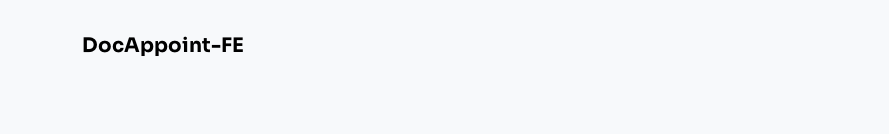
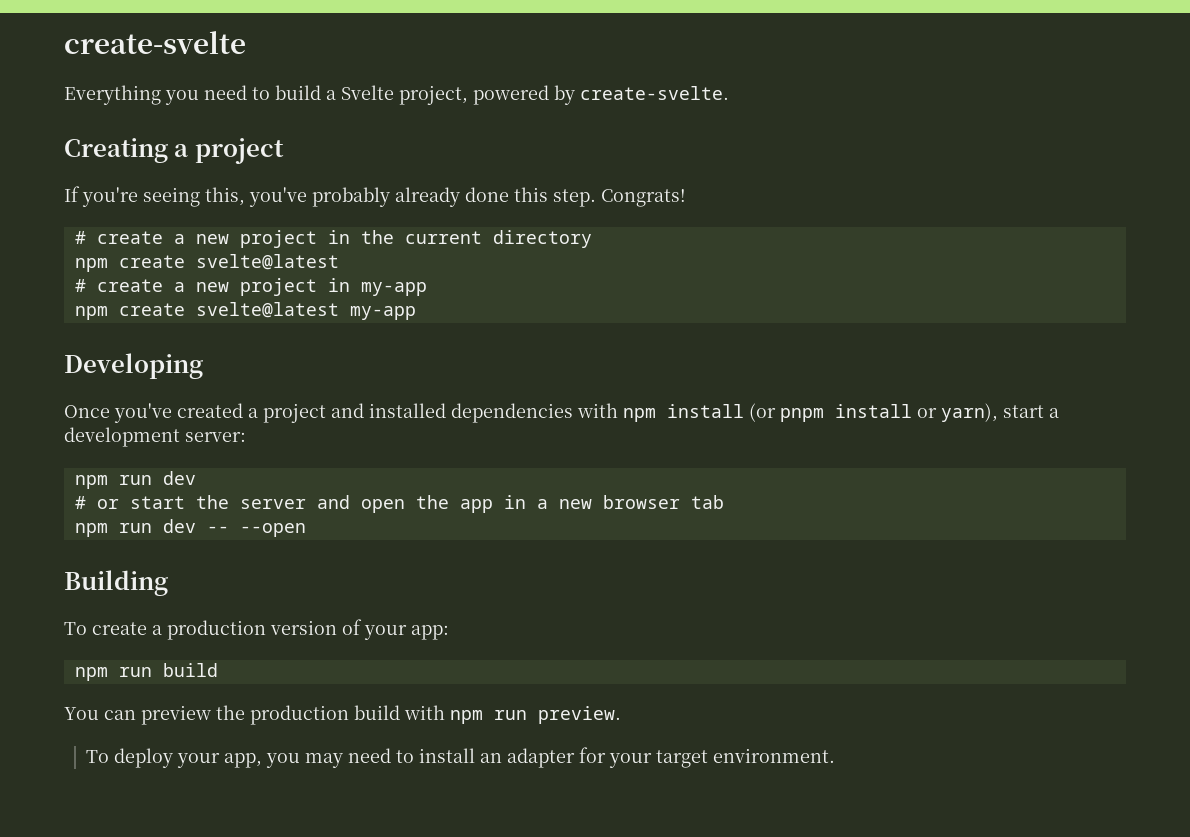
[82,36,244,57] DocAppoint-FE -> [64,31,246,54] [64,85,729,105] [64,138,284,164] [64,186,686,207] [74,230,592,248] [74,254,339,272] [74,278,427,296] [74,302,416,320] [64,353,203,379] [64,403,1059,423] [64,427,246,447] [74,471,196,489] [74,495,724,513] [74,519,306,537] [64,570,168,596] [64,619,449,640] [74,663,218,681] [64,705,621,725] [86,747,836,768] create-svelte // Everything you need to build a Svelte project, powered by create-svelte. // Creating a project // If you're seeing this, you've probably already done this step. Congrats! // # create a new project in the current directory // npm create svelte@latest // # create a new project in my-app // npm create svelte@latest my-app // Developing // Once you've created a project and installed dependencies with npm install (or pnpm install or yarn), start a development server: // npm run dev // # or start the server and open the app in a new browser tab // npm run dev -- --open // Building // To create a production version of your app: // npm run build // You can preview the production build with npm run preview. // To deploy your app, you may need to install an adapter for your target environment.

